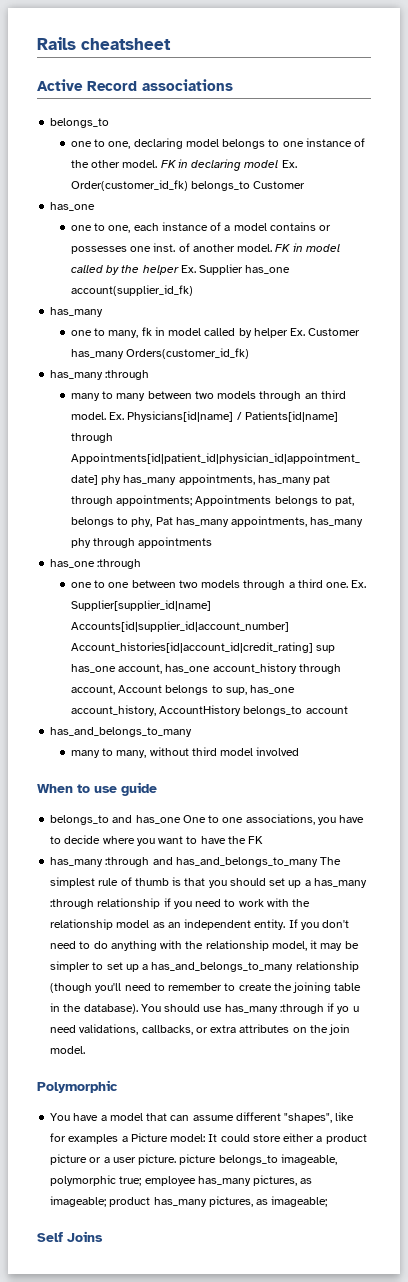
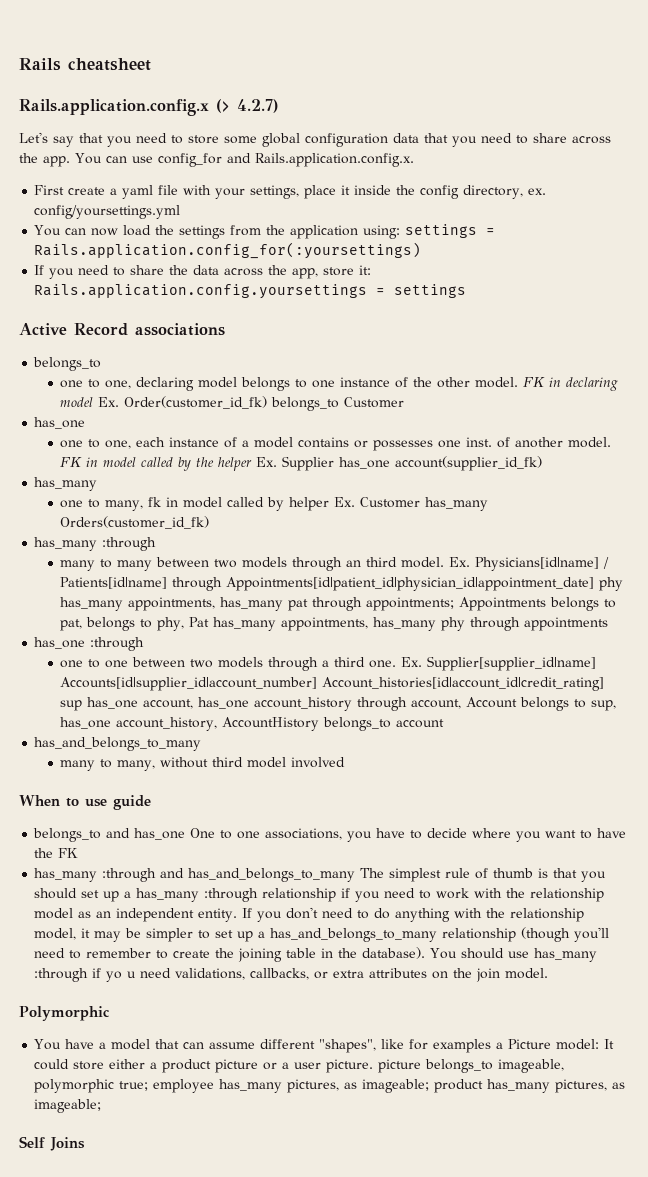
(171, 44) none -> [19,99,279,116] [19,132,611,147] [19,153,414,167] [34,185,547,199] [34,205,181,219] [34,224,496,239] [34,242,422,259] [34,265,372,279] [34,284,467,299] // Rails.application.config.x (> 4.2.7) // Let's say that you need to store some global configuration data that you need to share across the app. You can use config_for and Rails.application.config.x. // First create a yaml file with your settings, place it inside the config directory, ex. config/yoursettings.yml // You can now load the settings from the application using: settings = Rails.application.config_for(:yoursettings) // If you need to share the data across the app, store it: Rails.application.config.yoursettings = settings

